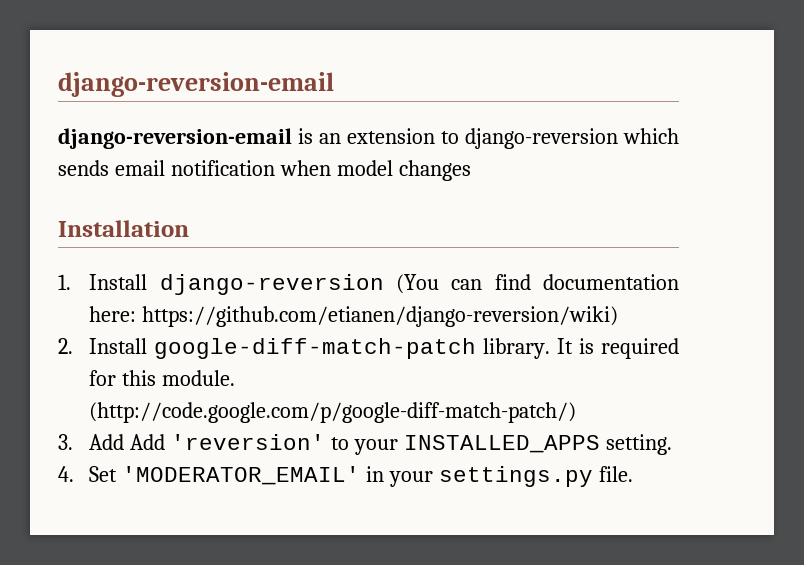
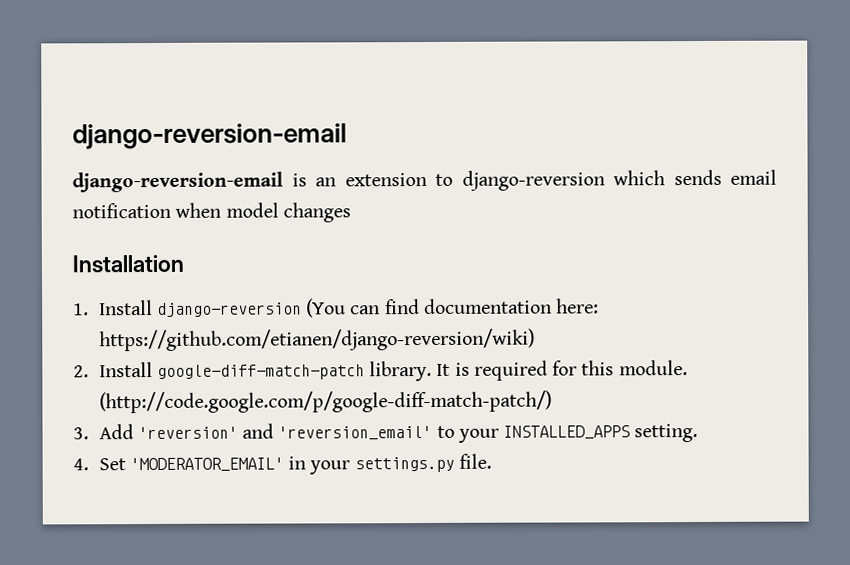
[130,434,326,450] Add 'reversion' -> [137,423,433,441] 'reversion' and 'reversion_email'

